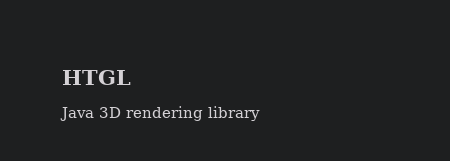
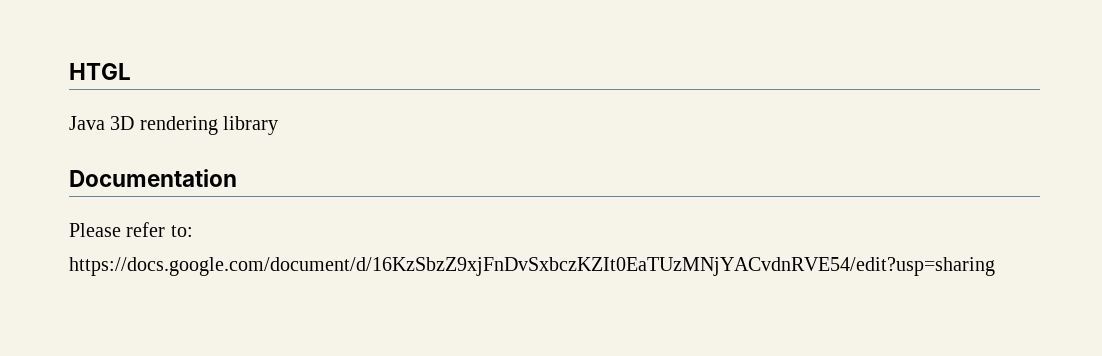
(260, 113) none -> [69,169,237,187] [69,222,193,237] [69,257,995,276] // Documentation // Please refer to: https://docs.google.com/document/d/16KzSbzZ9xjFnDvSxbczKZIt0EaTUzMNjYACvdnRVE54/edit?usp=sharing

